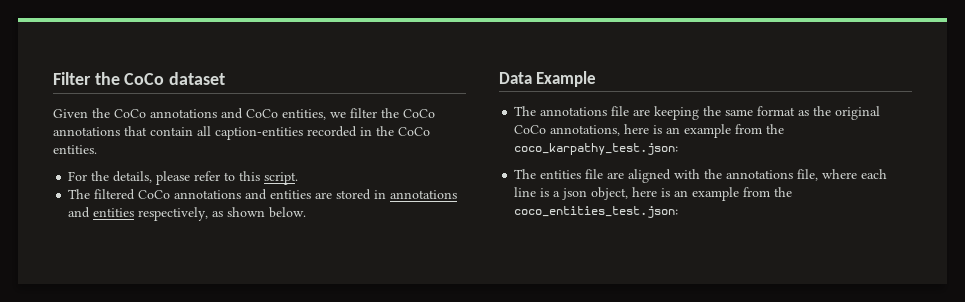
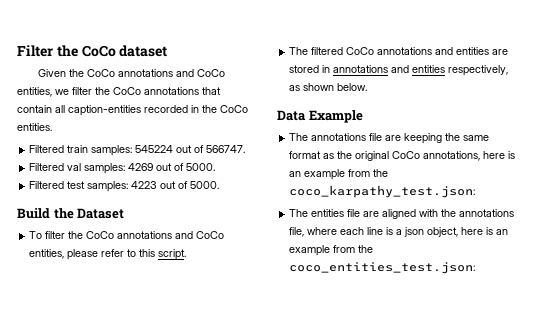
[68,171,153,183] For the details, -> [29,145,246,156] [29,163,216,174] [29,181,220,192] [17,208,125,219] [29,231,225,239] [29,249,65,259] Filtered train samples: 545224 out of 566747. // Filtered val samples: 4269 out of 5000. // Filtered test samples: 4223 out of 5000. // Build the Dataset // To filter the CoCo annotations and CoCo entities,

